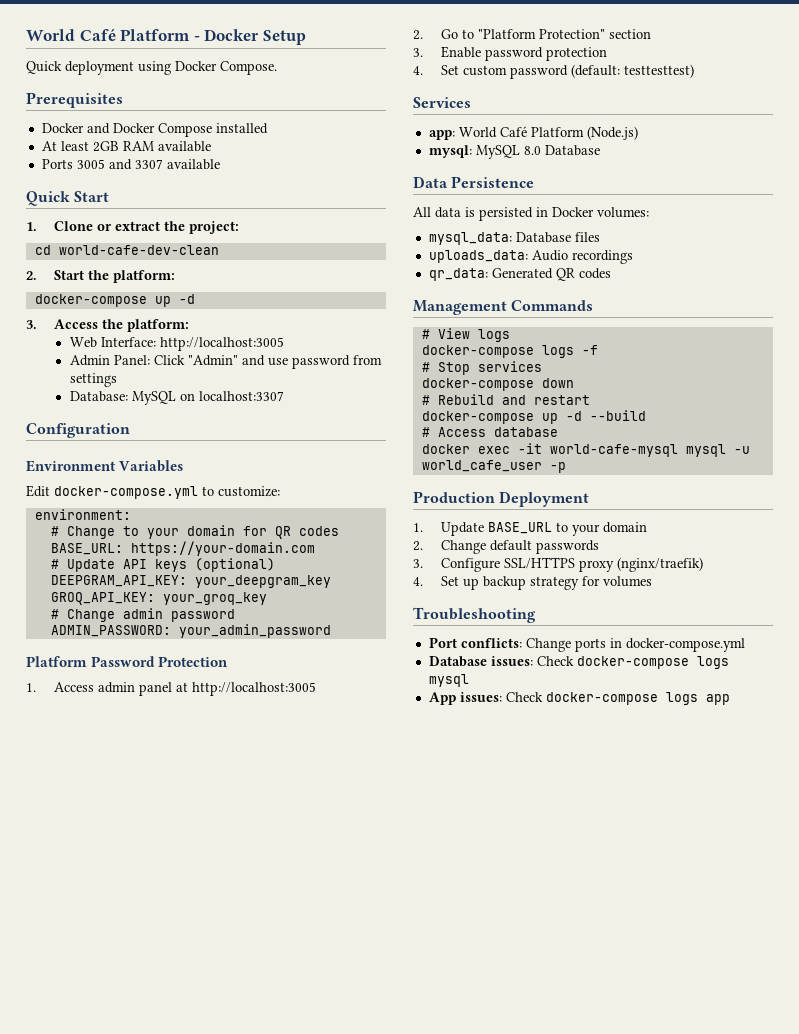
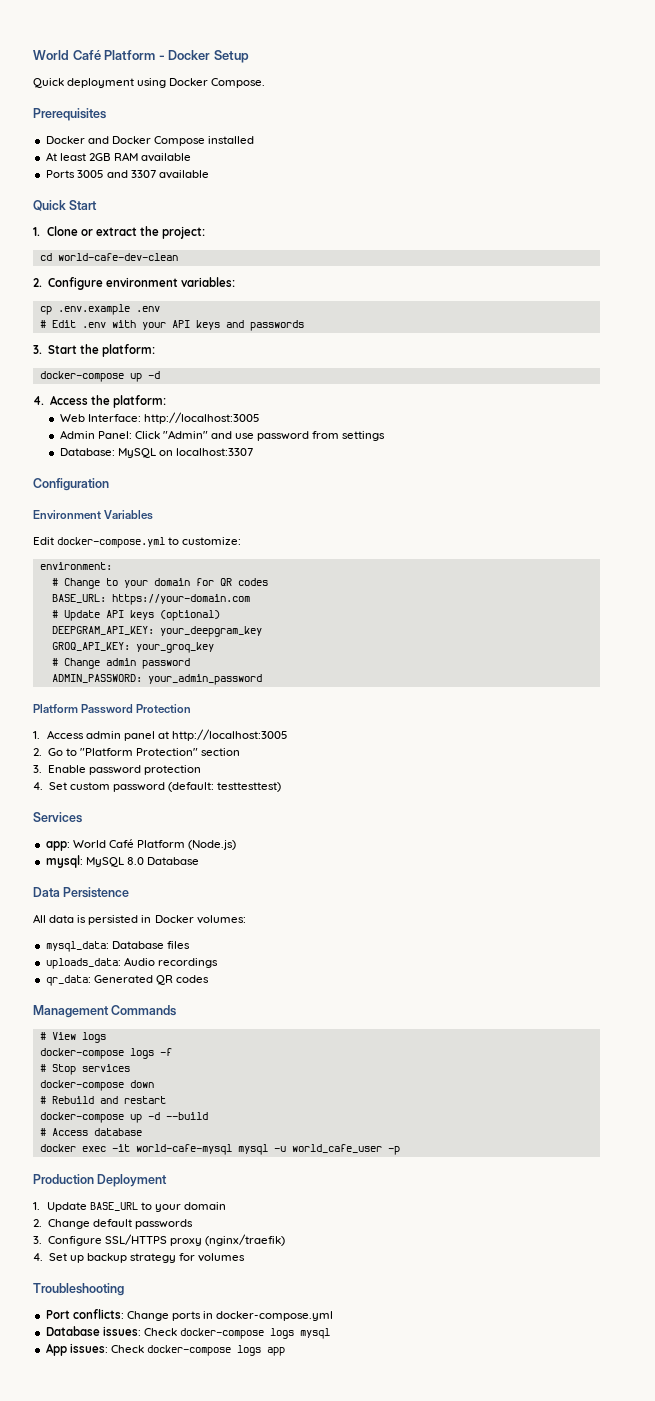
(37, 275) none -> [47,277,235,290] [39,304,160,315] [39,320,304,331] [33,345,42,354] Configure environment variables: // cp .env.example .env // # Edit .env with your API keys and passwords // 3.
[26,320,37,329] 3. -> [33,396,44,405] 4.

